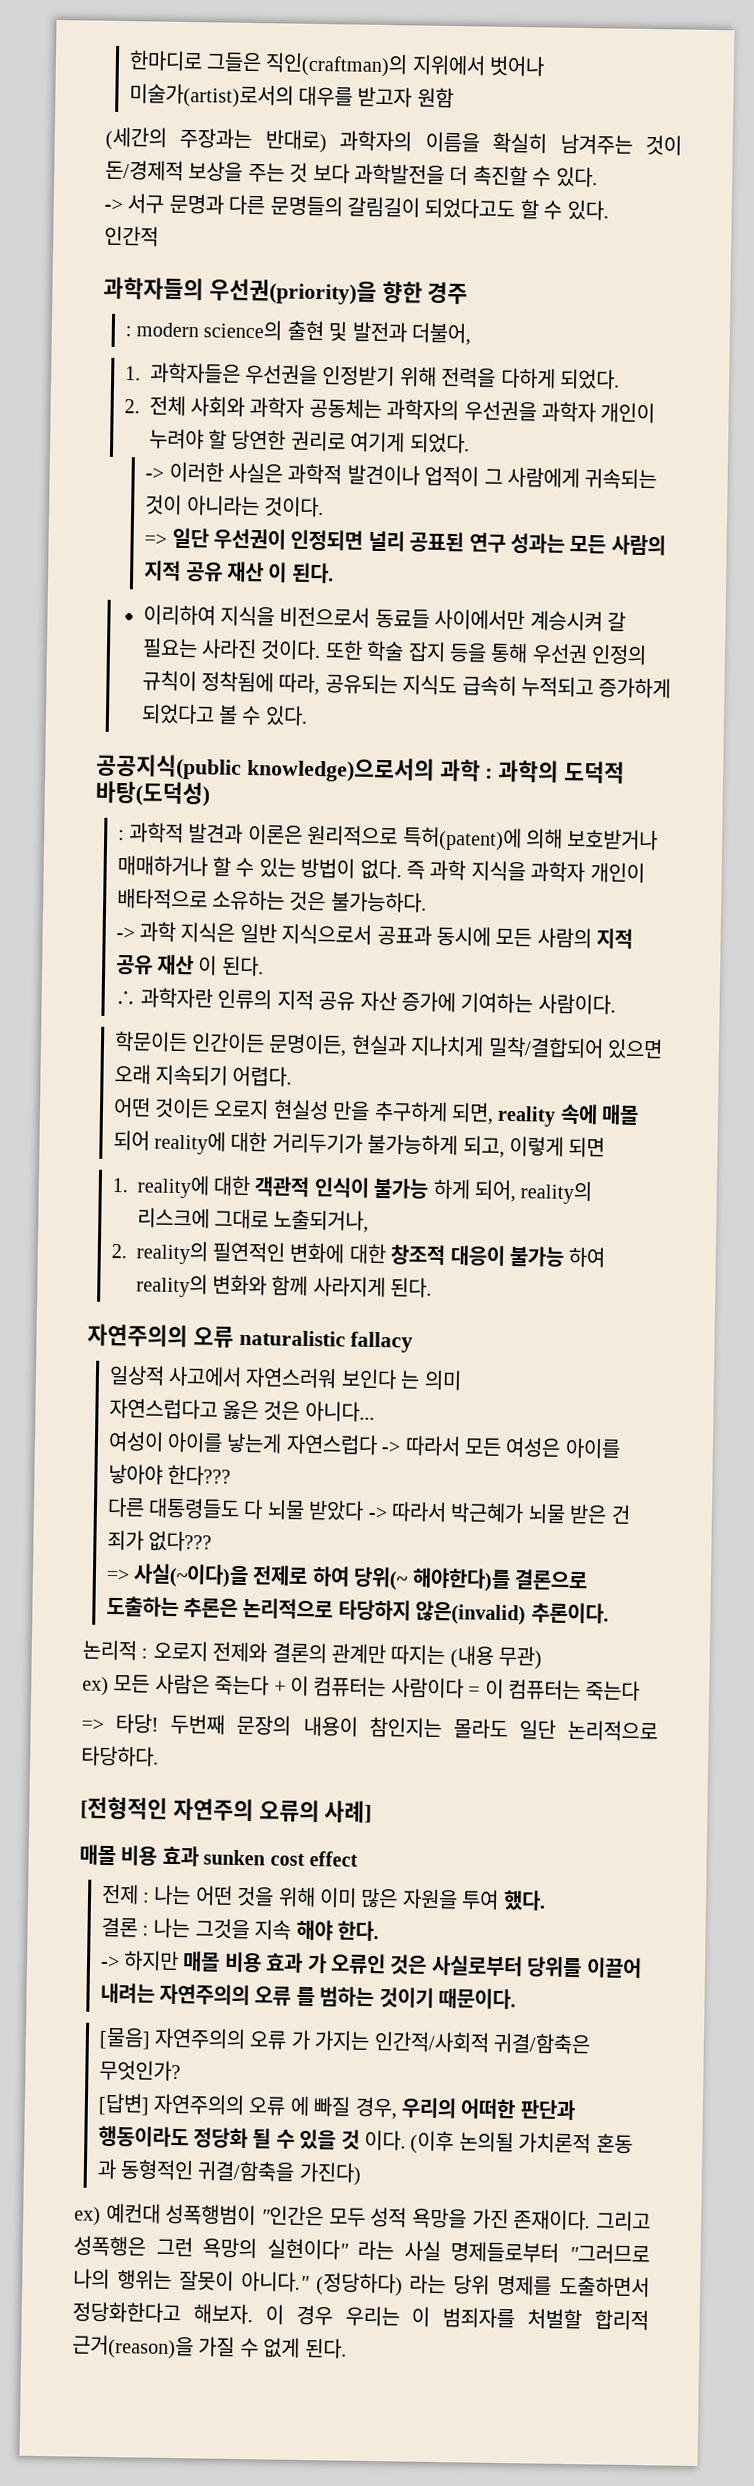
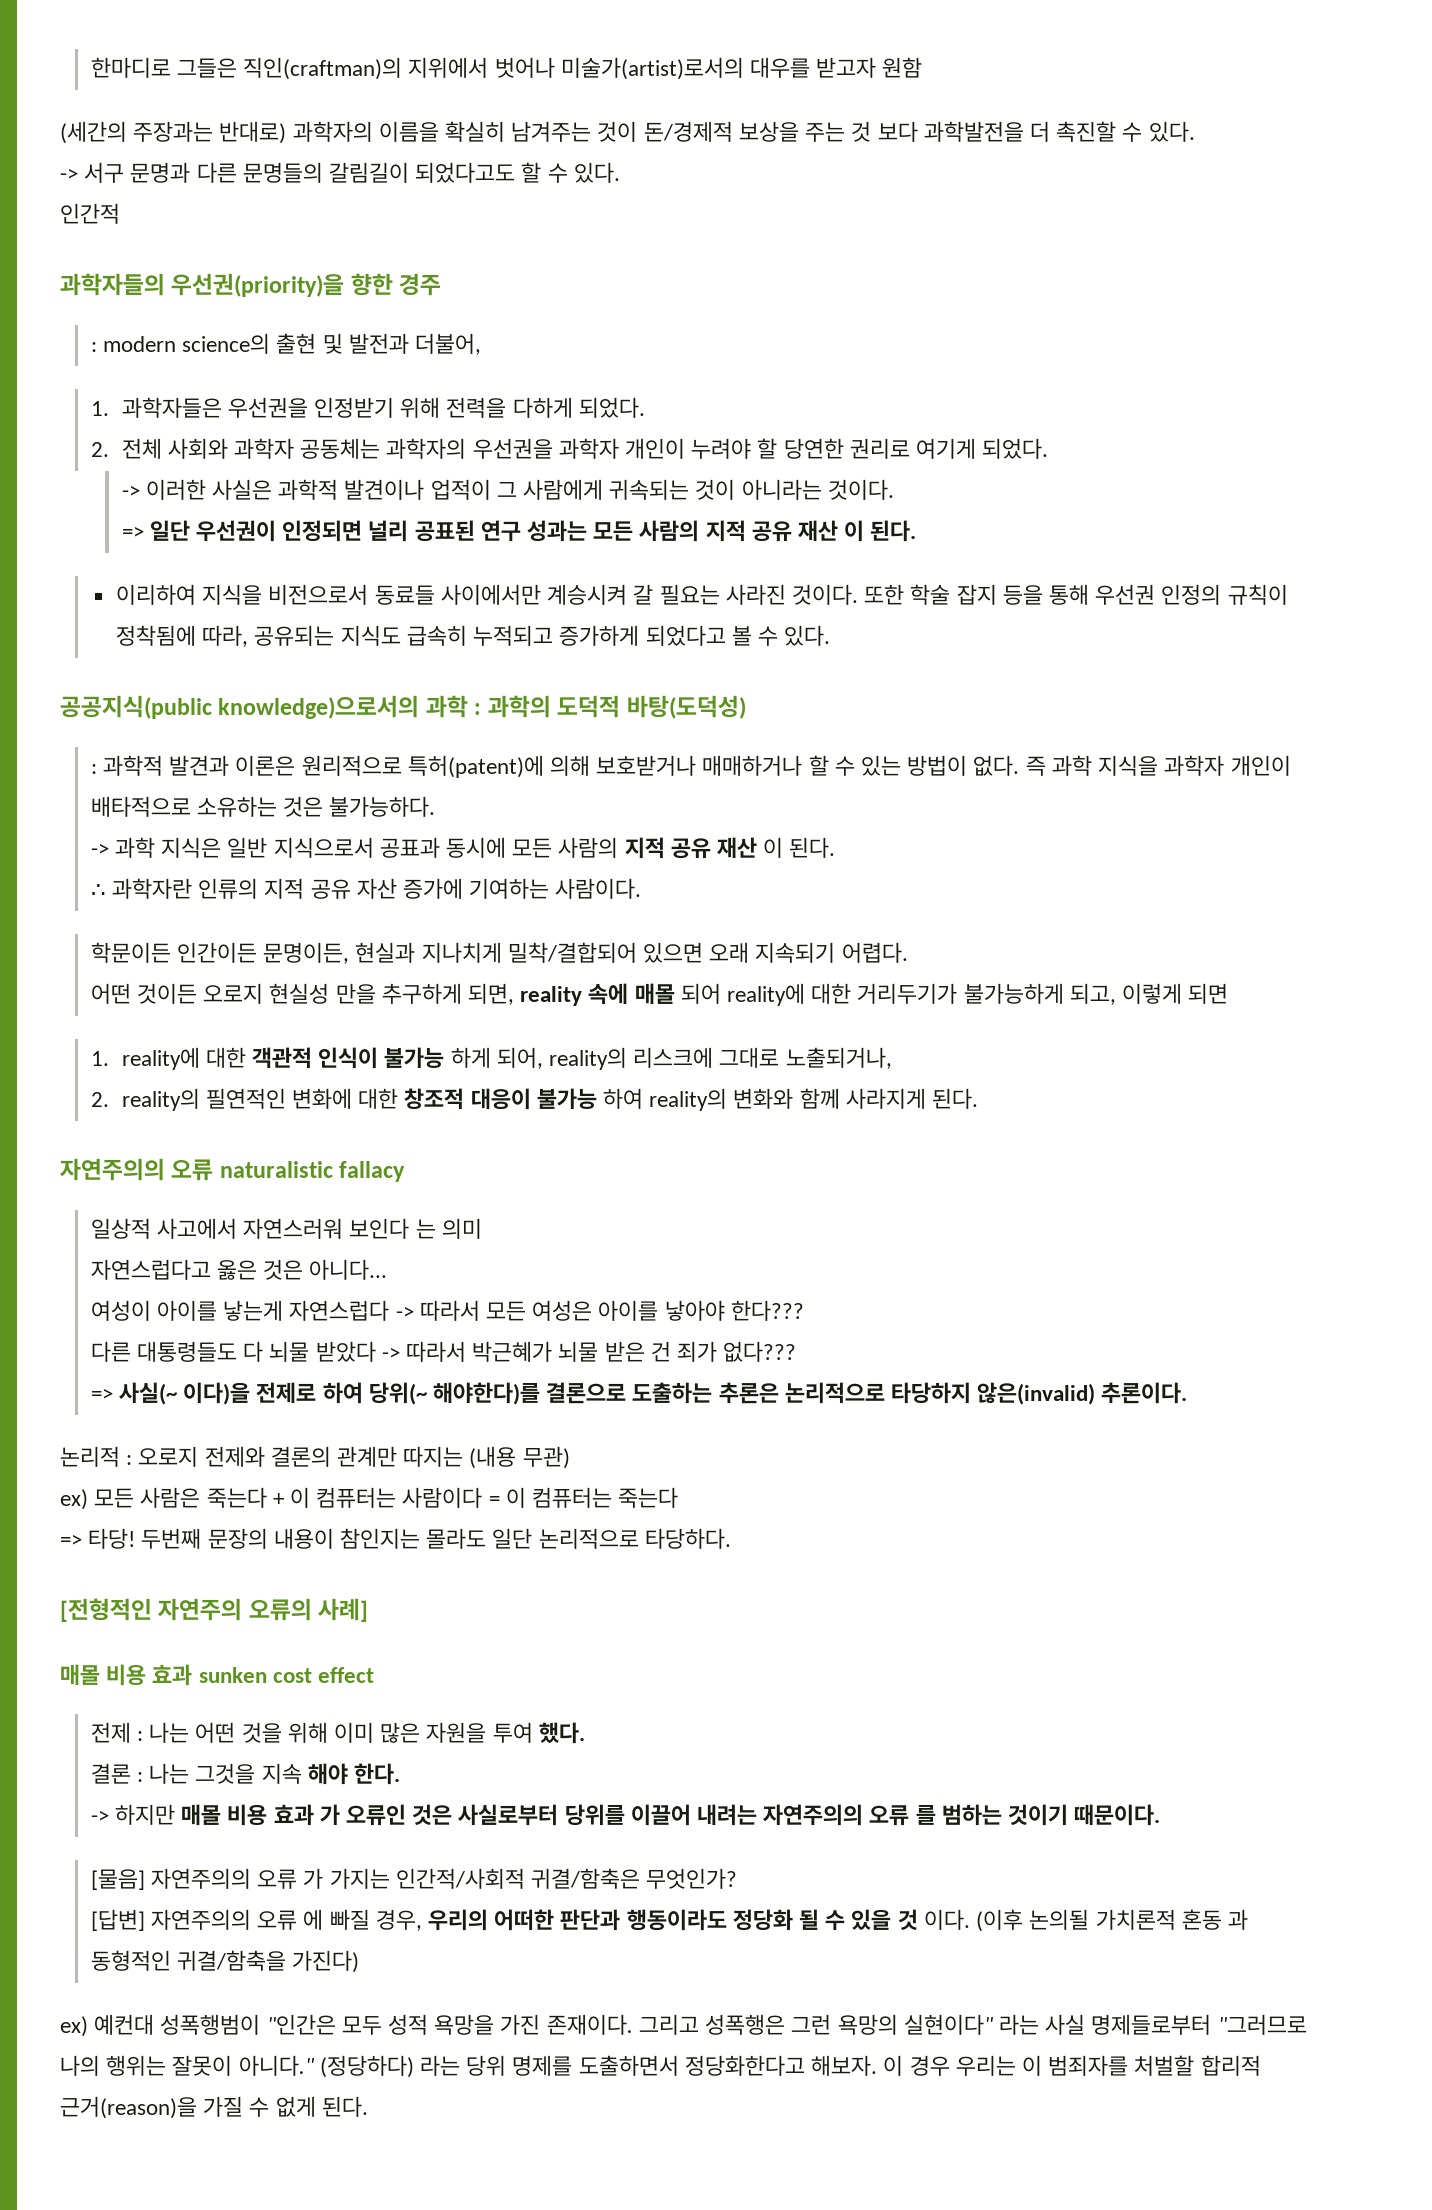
[133,1563,250,1589] 사실(~이다)을 -> [118,1382,251,1405] 사실(~ 이다)을

